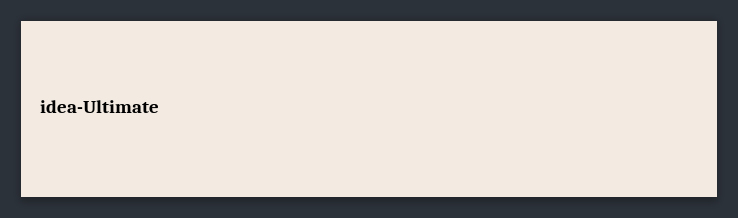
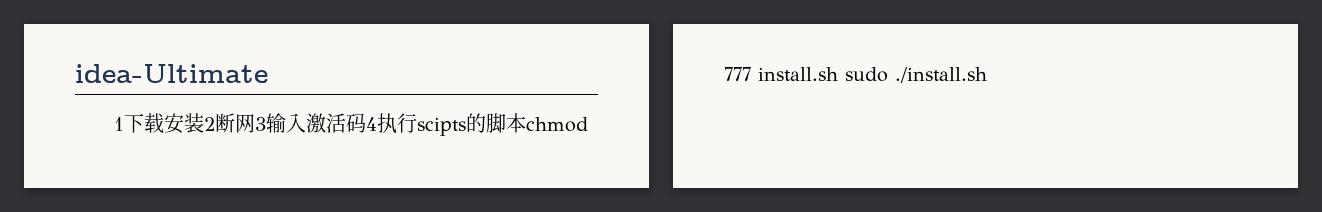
(159, 106) none -> [113,113,588,136] [724,67,987,83] // 1下载安装2断网3输入激活码4执行scipts的脚本chmod 777 install.sh sudo ./install.sh

